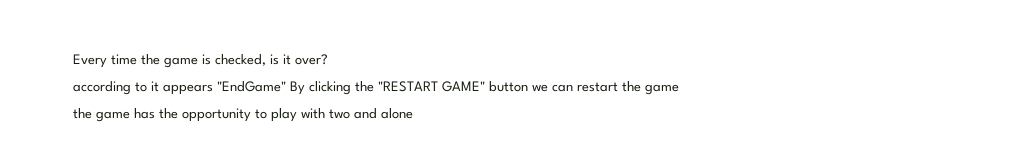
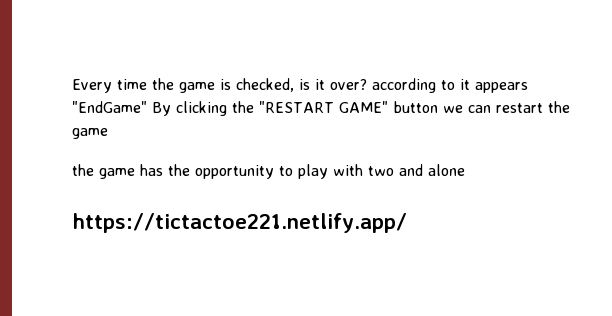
(328, 59) // -> (367, 84) none
(413, 113) none -> [72,213,407,233] // https://tictactoe221.netlify.app/

